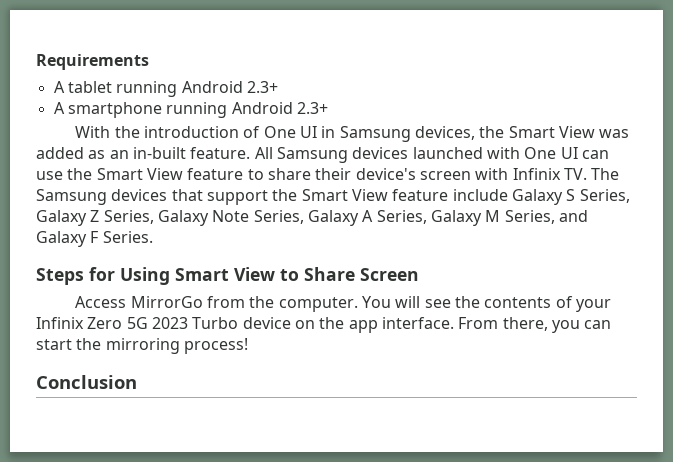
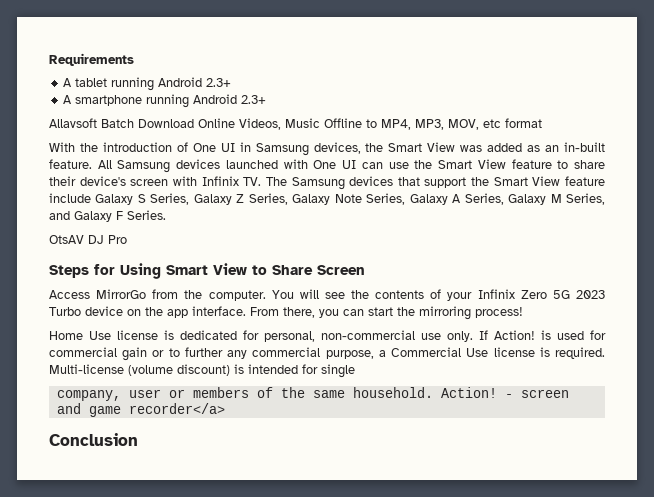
(328, 108) none -> [49,118,542,130] // Allavsoft Batch Download Online Videos, Music Offline to MP4, MP3, MOV, etc format
(153, 237) none -> [49,235,127,244] // OtsAV DJ Pro
(248, 346) none -> [49,330,606,342] [49,347,605,361] [49,364,355,378] [56,387,569,401] [56,403,225,417] // Home Use license is dedicated for personal, non-commercial use only. If Action! is used for commercial gain or to further any commercial purpose, a Commercial Use license is required. Multi-license (volume discount) is intended for single // company, user or members of the same household. Action! - screen and game recorder</a>

